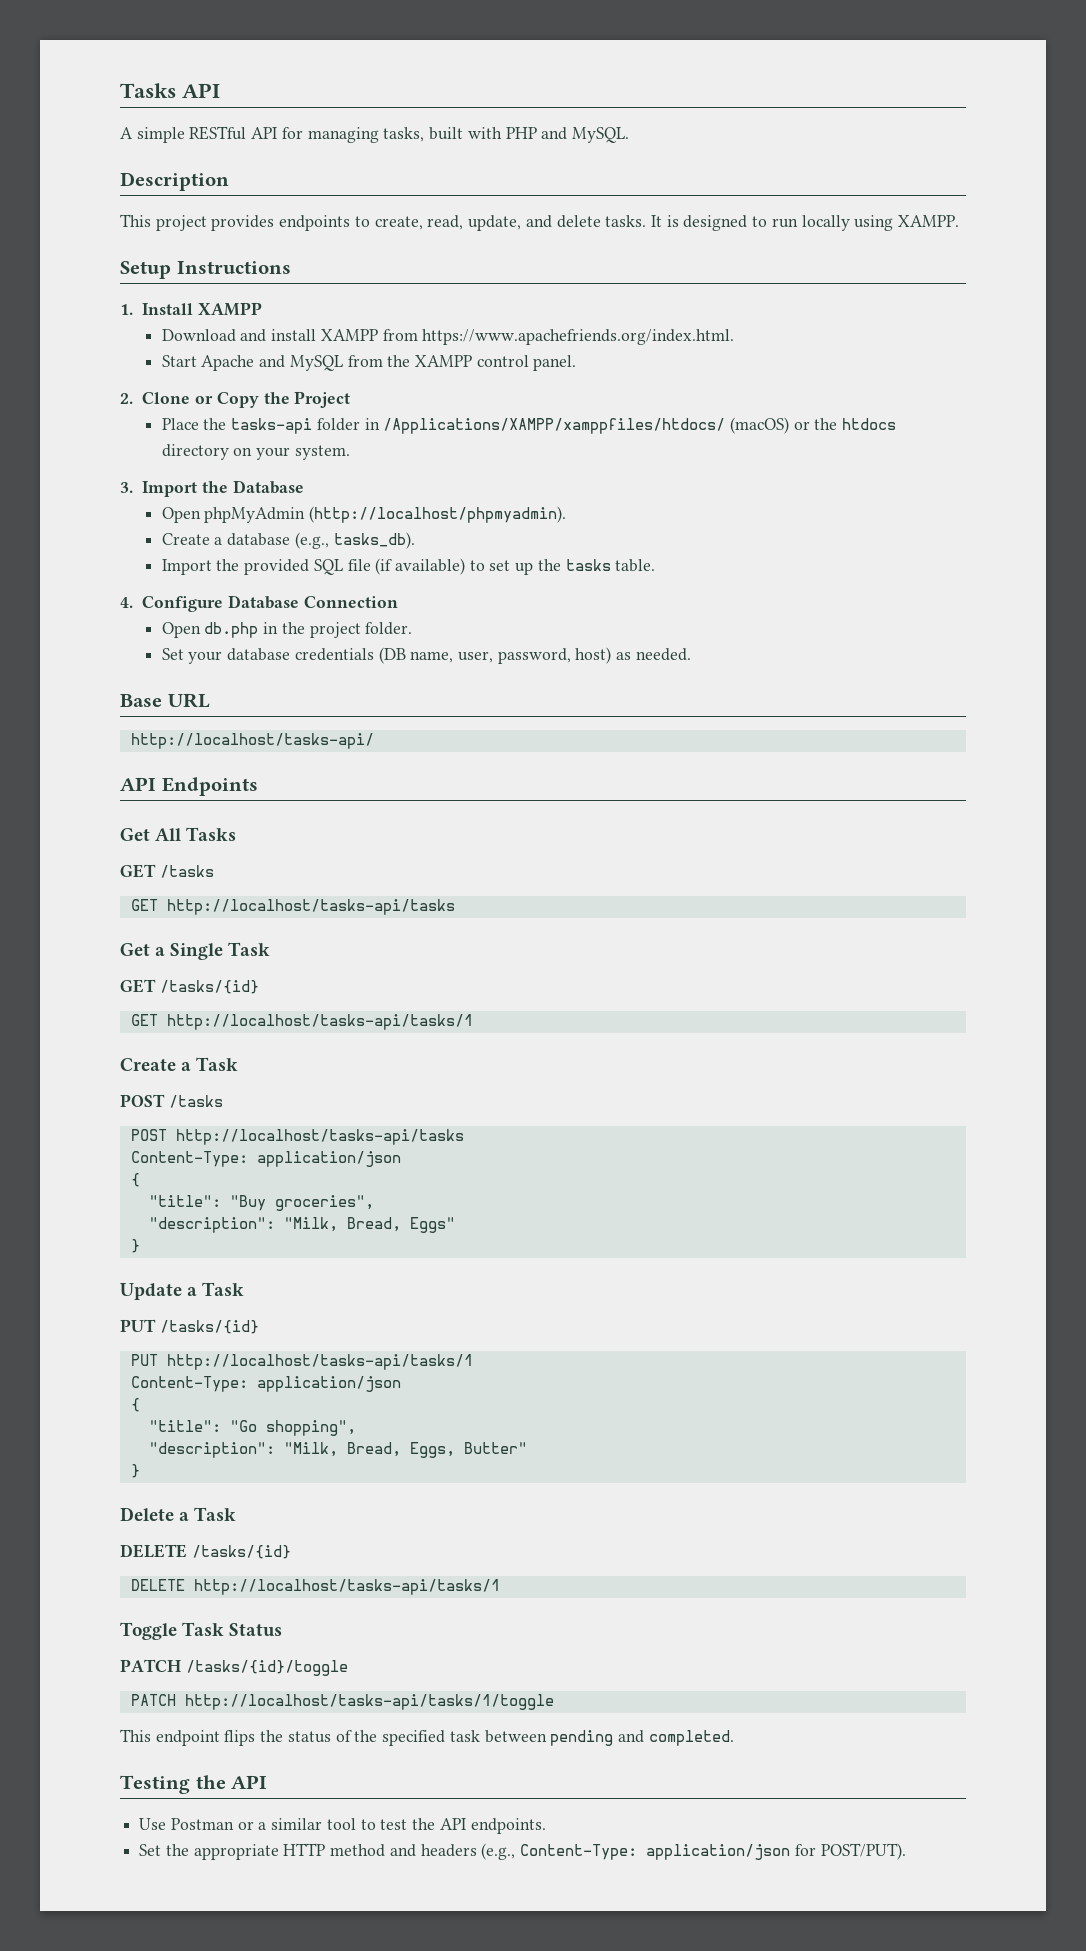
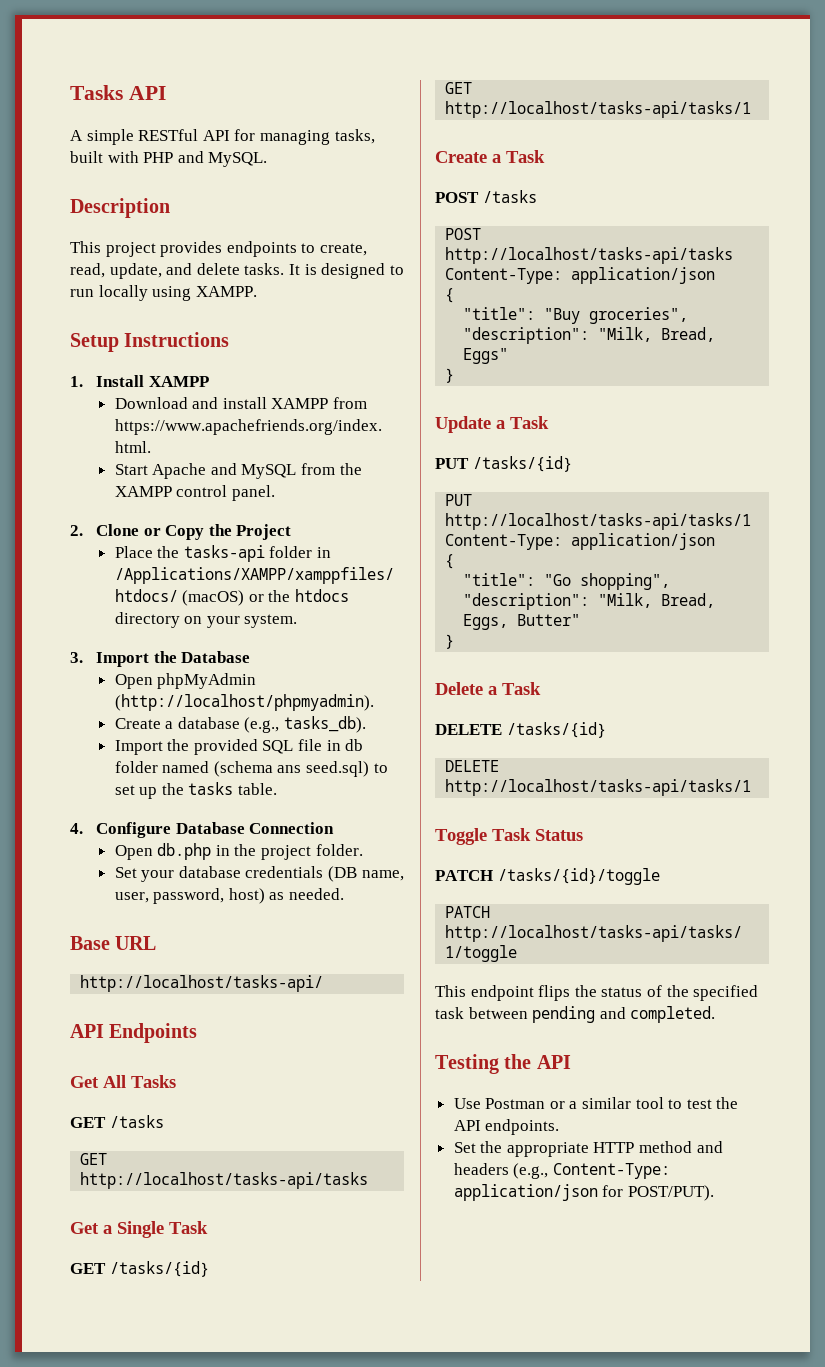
[375,558,465,575] (if available) -> [326,739,364,751] [114,761,370,777] in db folder named (schema ans seed.sql)

